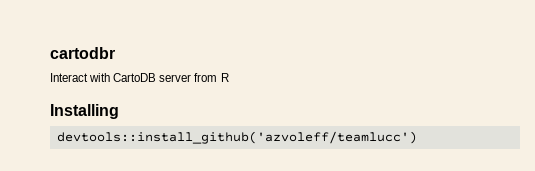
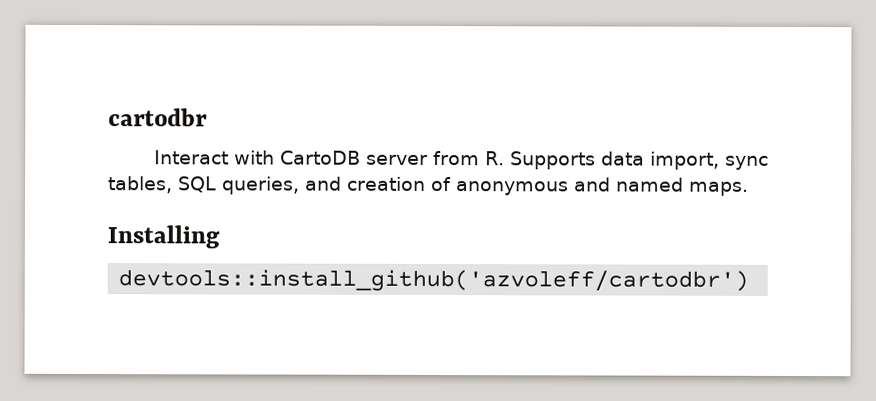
[220,73,229,82] R -> [484,151,769,170] [108,176,749,196] R. Supports data import, sync tables, SQL queries, and creation of anonymous and named maps.
[56,131,417,144] devtools::install_github('azvoleff/teamlucc') -> [118,269,750,292] devtools::install_github('azvoleff/cartodbr')

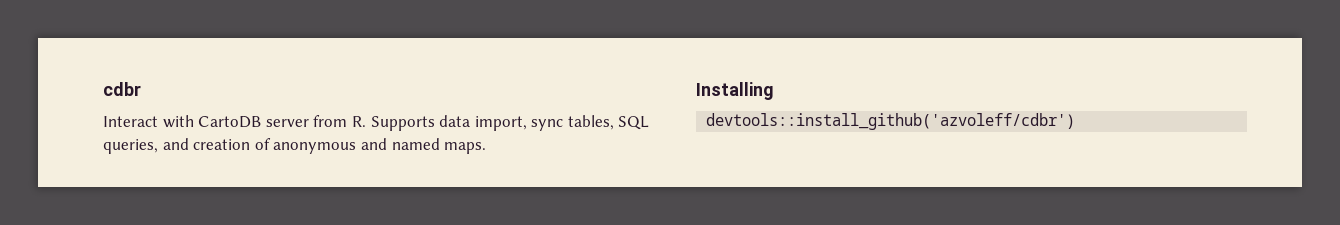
[108,108,208,127] cartodbr -> [103,82,141,96] cdbr
[118,269,750,292] devtools::install_github('azvoleff/cartodbr') -> [706,113,1076,130] devtools::install_github('azvoleff/cdbr')

